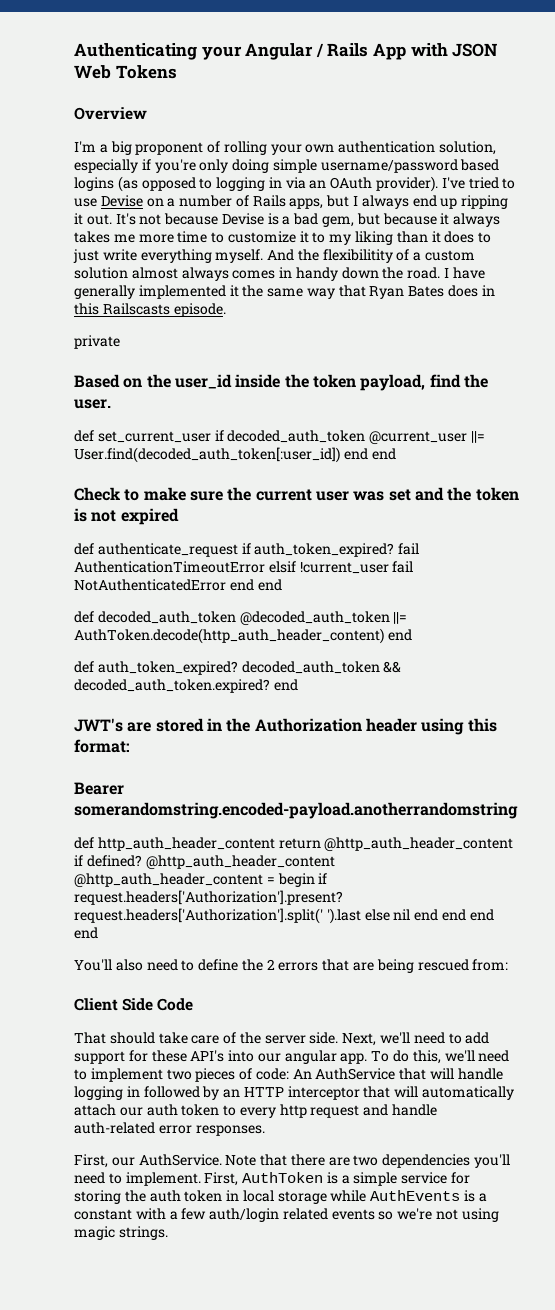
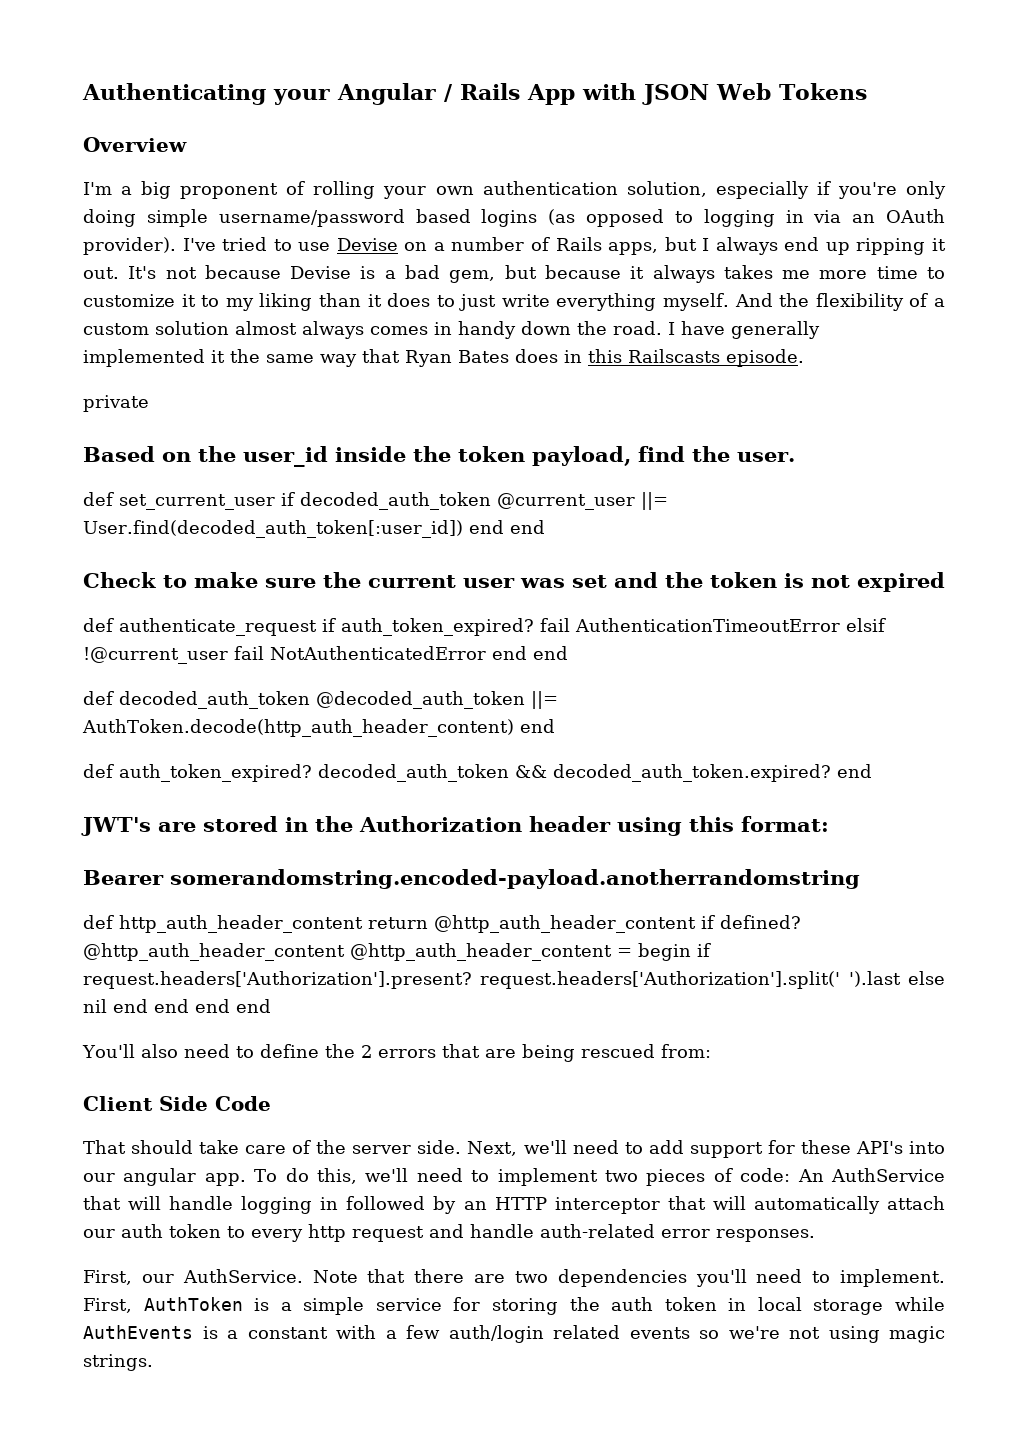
[322,249,393,263] flexibilitity -> [815,293,904,311] flexibility
[299,562,389,574] !current_user -> [83,647,228,664] !@current_user

